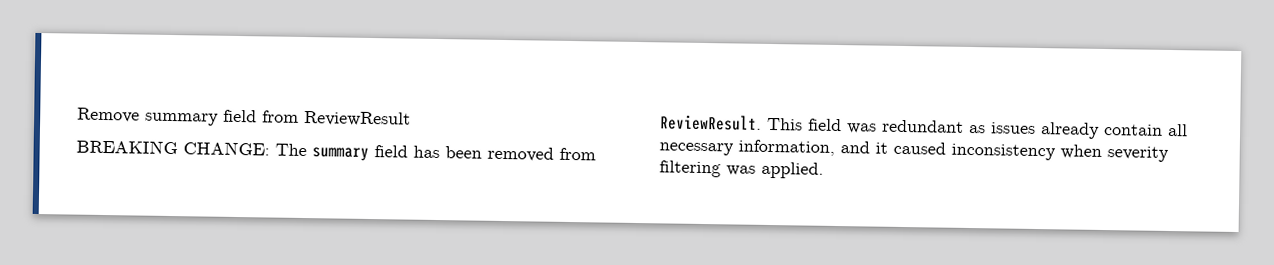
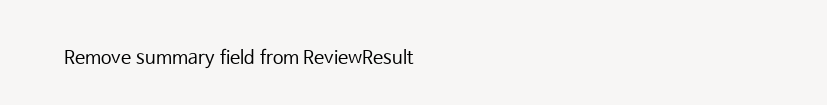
[76,139,596,162] [660,114,1188,139] [659,139,1169,162] [659,160,824,179] // BREAKING CHANGE: The summary field has been removed from ReviewResult. This field was redundant as issues already contain all necessary information, and it caused inconsistency when severity filtering was applied. -> (415, 57) none

